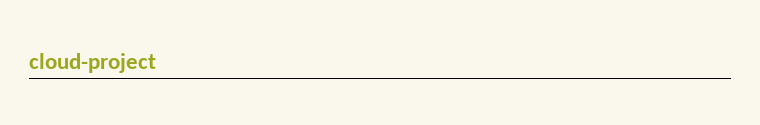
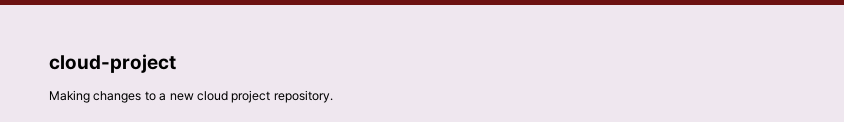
(156, 63) none -> [49,90,333,103] // Making changes to a new cloud project repository.

